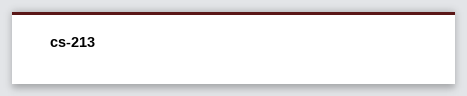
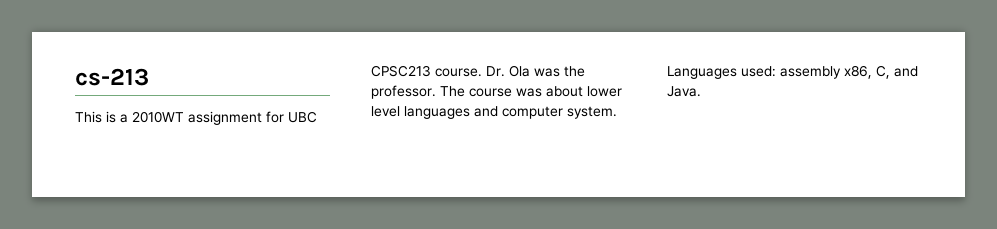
(95, 42) none -> [75,111,317,125] [371,65,585,77] [371,85,622,99] [371,106,617,119] [667,65,918,79] [667,86,701,97] // This is a 2010WT assignment for UBC CPSC213 course. Dr. Ola was the professor. The course was about lower level languages and computer system. Languages used: assembly x86, C, and Java.

